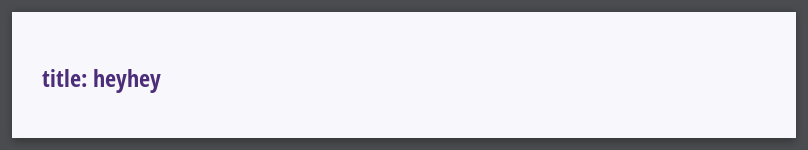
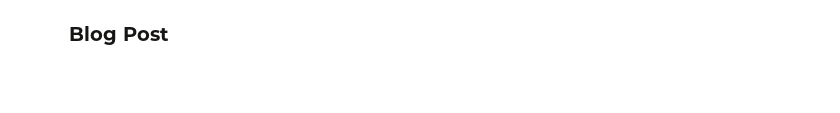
[42,69,162,93] title: heyhey -> [69,26,169,45] Blog Post

